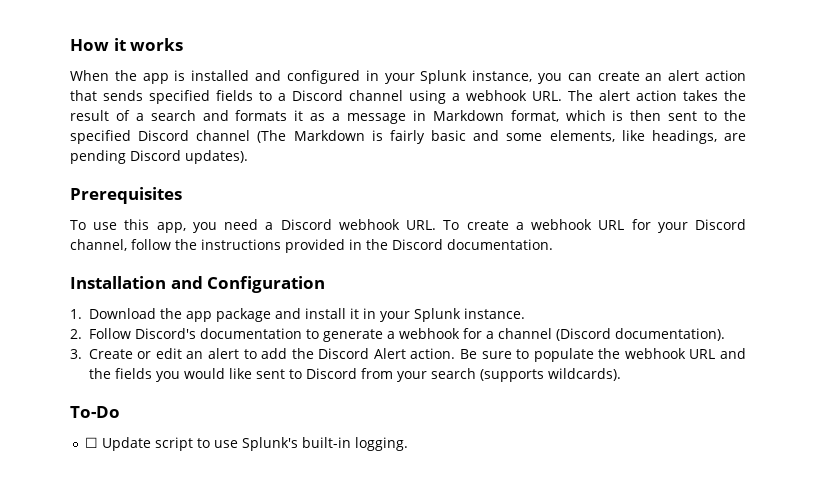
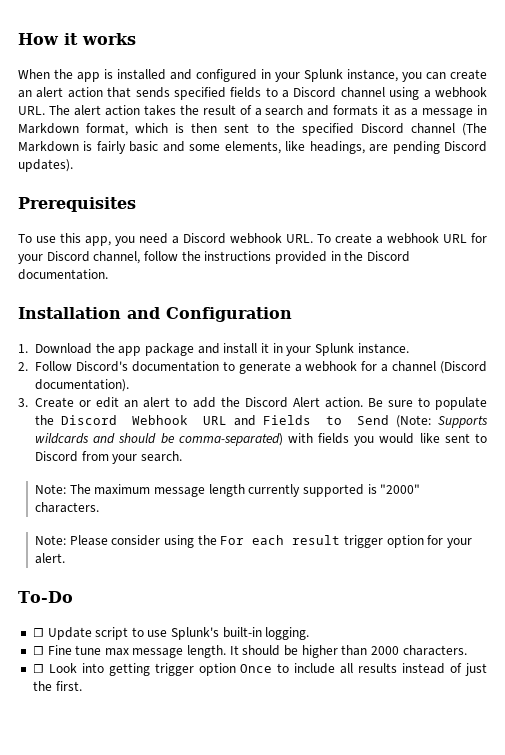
[624,348,747,359] [88,368,111,379] webhook URL and the -> [61,415,488,428] [35,433,313,446] Discord Webhook URL and Fields to Send (Note: Supports wildcards and should be comma-separated) with
[430,368,621,382] search (supports wildcards). -> [141,451,183,462] [35,484,421,497] [35,502,100,513] [35,535,472,548] [35,553,66,564] search. // Note: The maximum message length currently supported is "2000" characters. // Note: Please consider using the For each result trigger option for your alert.
(408, 444) none -> [32,645,467,658] [32,663,487,676] [32,681,82,691] // ☐ Fine tune max message length. It should be higher than 2000 characters. // ☐ Look into getting trigger option Once to include all results instead of just the first.

